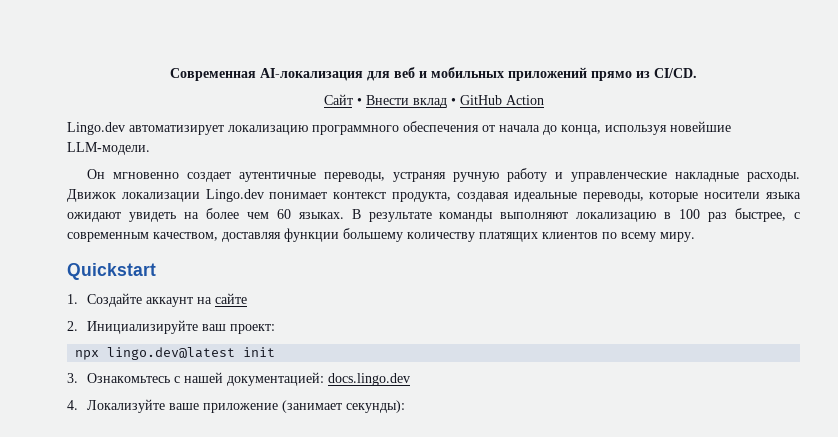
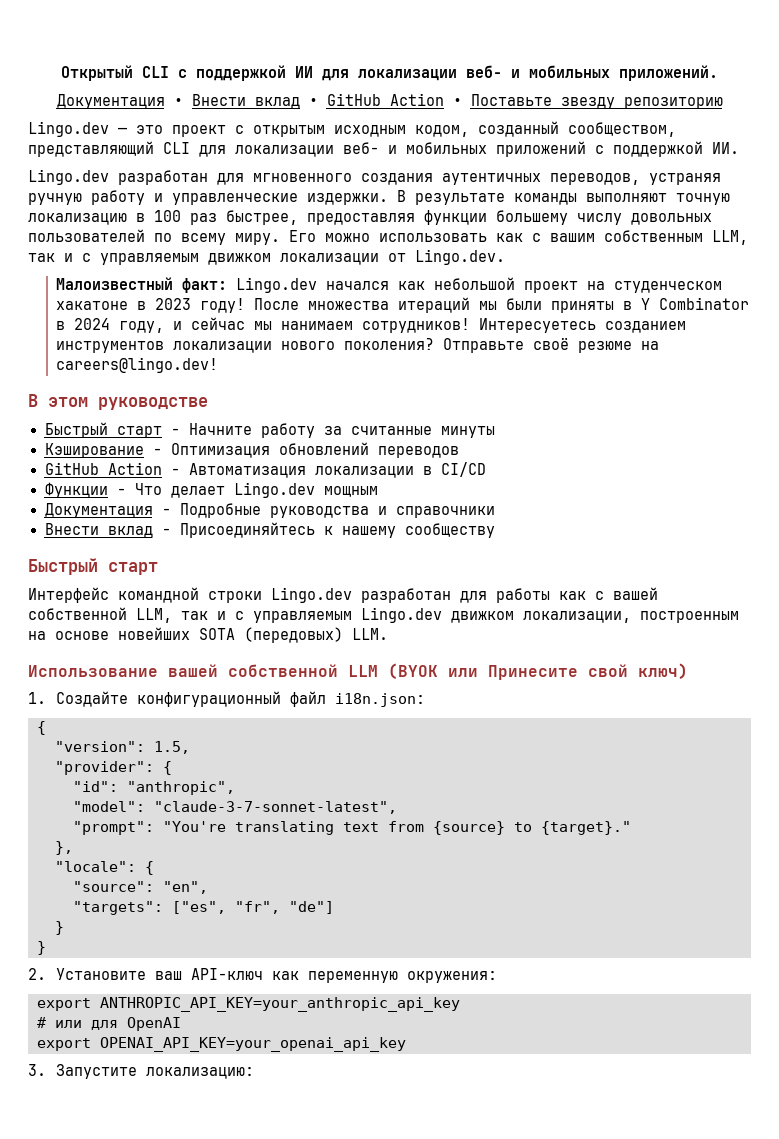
[170,67,697,81] [323,94,353,105] Современная AI-локализация для веб и мобильных приложений прямо из CI/CD. // Сайт -> [61,65,718,81] [56,94,165,109] Открытый CLI с поддержкой ИИ для локализации веб- и мобильных приложений. // Документация
[67,121,731,135] [67,142,150,155] [86,169,385,182] // Lingo.dev автоматизирует локализацию программного обеспечения от начала до конца, используя новейшие LLM-модели. // Он мгновенно создает аутентичные переводы, -> [452,94,723,109] [28,121,676,137] [28,141,739,157] [28,169,640,185] • Поставьте звезду репозиторию // Lingo.dev — это проект с открытым исходным кодом, созданный сообществом, представляющий CLI для локализации веб- и мобильных приложений с поддержкой ИИ. // Lingo.dev разработан для мгновенного создания аутентичных переводов,
[674,172,801,182] [67,189,802,202] [67,208,344,222] накладные расходы. Движок локализации Lingo.dev понимает контекст продукта, создавая идеальные переводы, которые носители языка ожидают увидеть на более чем 60 языках. -> [307,193,388,205] издержки.
(569, 215) none -> [676,193,730,205] точную
[794,212,800,219] [67,228,695,242] [67,263,156,280] [67,293,247,307] [67,320,275,334] [75,347,276,360] [67,372,410,386] [67,399,405,413] с современным качеством, доставляя функции большему количеству платящих клиентов по всему миру. // Quickstart // 1. Создайте аккаунт на сайте // 2. Инициализируйте ваш проект: // npx lingo.dev@latest init // 3. Ознакомьтесь с нашей документацией: docs.lingo.dev // 4. Локализуйте ваше приложение (занимает секунды): -> [307,210,712,225] [28,229,748,245] [28,249,505,265] [56,277,723,293] [56,297,750,313] [56,317,687,333] [56,337,660,353] [56,357,219,373] [28,394,208,410] [44,422,495,438] [44,442,459,458] [44,462,486,478] [44,482,378,498] [44,503,495,518] [44,522,495,538] [28,558,158,575] [28,587,658,603] [28,607,739,623] [28,627,388,643] [28,663,688,680] [28,691,426,707] [37,721,46,735] [55,741,190,754] [55,761,172,775] [73,781,235,795] [73,801,397,814] [73,821,631,835] [55,841,73,855] [55,861,154,875] [73,881,208,894] [73,901,334,915] [55,921,64,935] [37,941,46,955] [28,968,498,983] [37,997,460,1012] [37,1017,181,1031] [37,1037,406,1052] [28,1064,255,1079] предоставляя функции большему числу довольных пользователей по всему миру. Его можно использовать как с вашим собственным LLM, так и с управляемым движком локализации от Lingo.dev. // Малоизвестный факт: Lingo.dev начался как небольшой проект на студенческом хакатоне в 2023 году! После множества итераций мы были приняты в Y Combinator в 2024 году, и сейчас мы нанимаем сотрудников! Интересуетесь созданием инструментов локализации нового поколения? Отправьте своё резюме на careers@lingo.dev! // В этом руководстве // Быстрый старт - Начните работу за считанные минуты // Кэширование - Оптимизация обновлений переводов // GitHub Action - Автоматизация локализации в CI/CD // Функции - Что делает Lingo.dev мощным // Документация - Подробные руководства и справочники // Внести вклад - Присоединяйтесь к нашему сообществу // Быстрый старт // Интерфейс командной строки Lingo.dev разработан для работы как с вашей собственной LLM, так и с управляемым Lingo.dev движком локализации, построенным на основе новейших SOTA (передовых) LLM. // Использование вашей собственной LLM (BYOK или Принесите свой ключ) // 1. Создайте конфигурационный файл i18n.json: // { // "version": 1.5, // "provider": { // "id": "anthropic", // "model": "claude-3-7-sonnet-latest", // "prompt": "You're translating text from {source} to {target}." // }, // "locale": { // "source": "en", // "targets": ["es", "fr", "de"] // } // } // 2. Установите ваш API-ключ как переменную окружения: // export ANTHROPIC_API_KEY=your_anthropic_api_key // # или для OpenAI // export OPENAI_API_KEY=your_openai_api_key // 3. Запустите локализацию:

